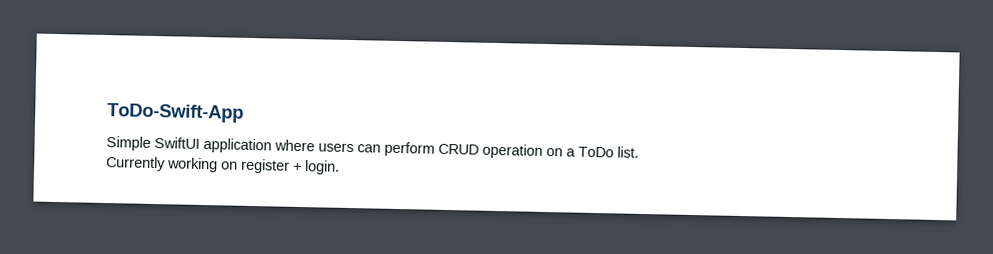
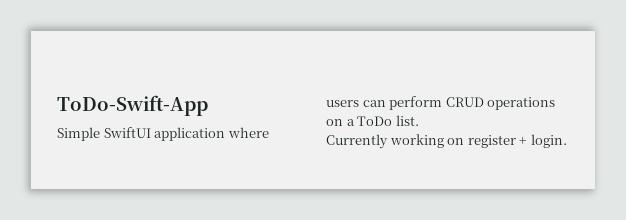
[482,143,543,159] operation -> [487,97,556,110] operations

